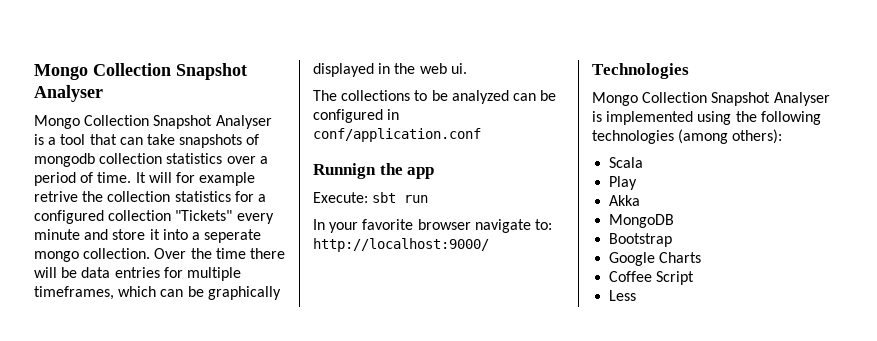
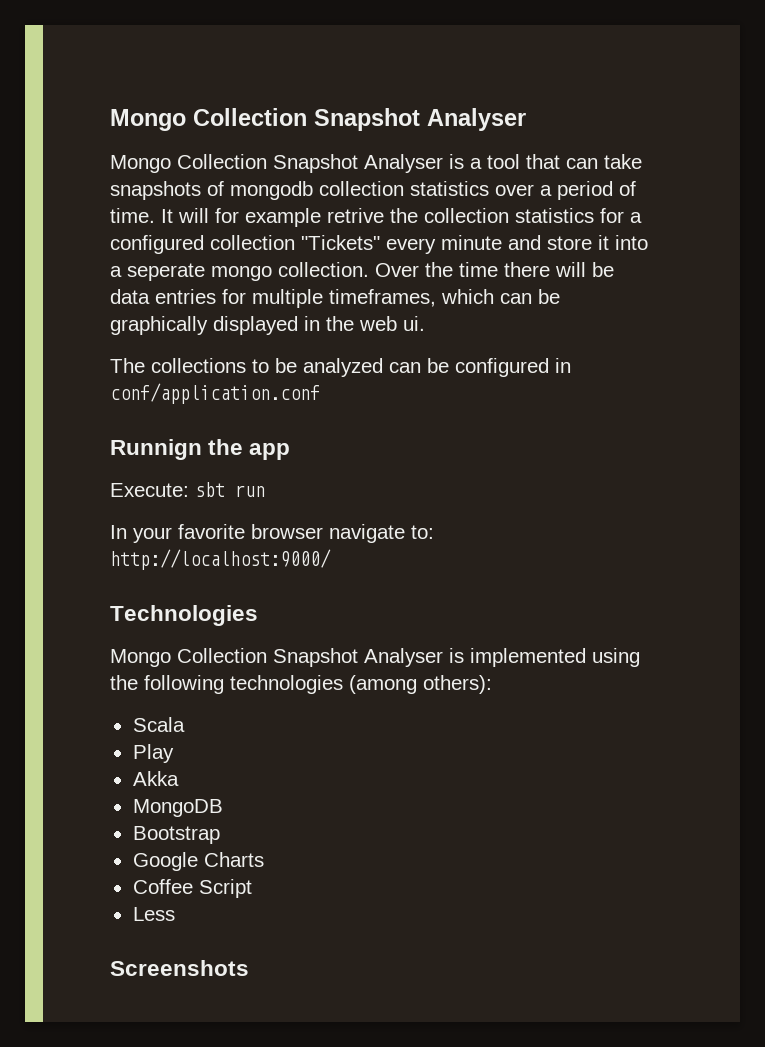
(637, 295) none -> [110,960,249,976] // Screenshots

